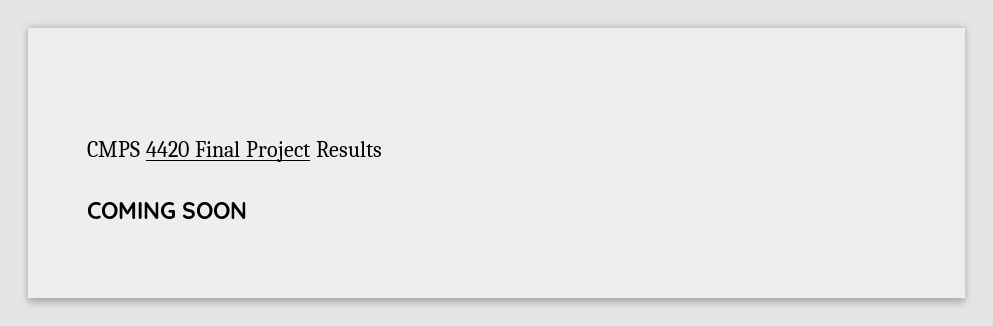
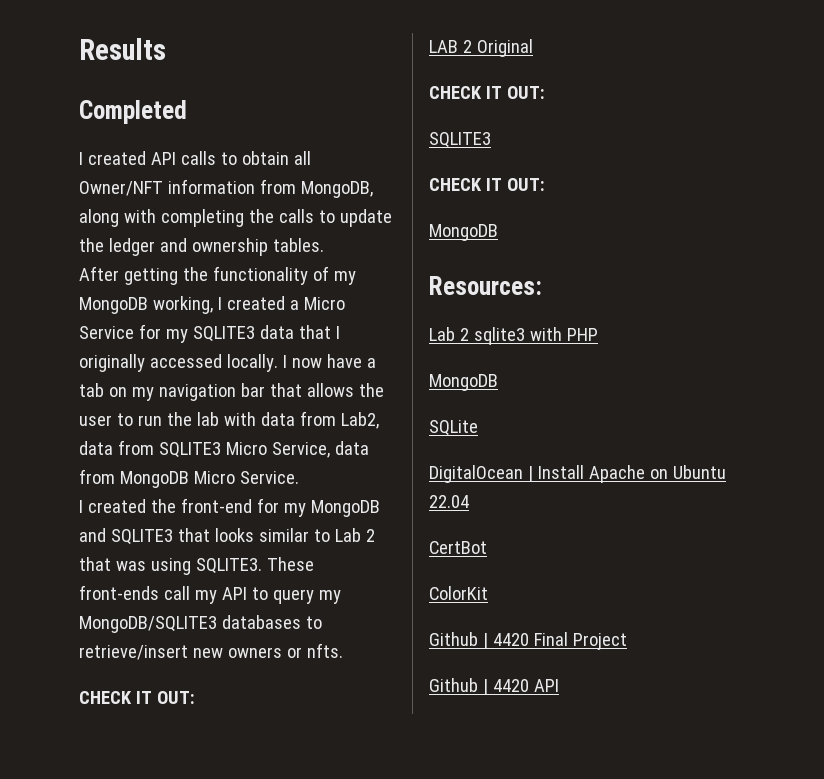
[87,141,140,157] CMPS -> [79,38,166,60] [79,100,187,124] [79,151,311,165] [79,179,373,198] [79,209,392,227] [79,238,324,256] [79,266,356,285] [79,296,345,314] [79,324,340,343] [79,354,376,372] [79,383,384,401] [79,411,379,429] [79,440,369,458] [79,469,299,488] [79,498,380,517] [79,528,375,545] [79,557,314,575] [79,585,341,604] [79,615,322,633] [79,643,343,660] [79,691,195,704] [429,39,533,57] [429,86,545,99] [429,132,491,148] [429,178,545,191] [429,224,498,241] [429,276,542,295] [429,327,598,345] [429,374,498,391] [429,420,478,436] [429,465,726,483] [429,495,469,508] [429,541,487,554] [429,586,488,600] [429,632,488,649] Results // Completed // I created API calls to obtain all Owner/NFT information from MongoDB, along with completing the calls to update the ledger and ownership tables. // After getting the functionality of my MongoDB working, I created a Micro Service for my SQLITE3 data that I originally accessed locally. I now have a tab on my navigation bar that allows the user to run the lab with data from Lab2, data from SQLITE3 Micro Service, data from MongoDB Micro Service. // I created the front-end for my MongoDB and SQLITE3 that looks similar to Lab 2 that was using SQLITE3. These front-ends call my API to query my MongoDB/SQLITE3 databases to retrieve/insert new owners or nfts. // CHECK IT OUT: // LAB 2 Original // CHECK IT OUT: // SQLITE3 // CHECK IT OUT: // MongoDB // Resources: // Lab 2 sqlite3 with PHP // MongoDB // SQLite // DigitalOcean | Install Apache on Ubuntu 22.04 // CertBot // ColorKit // Github |
[315,141,382,157] [87,202,248,219] Results // COMING SOON -> [429,678,559,695] // Github | 4420 API

